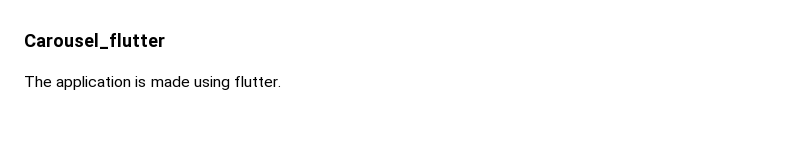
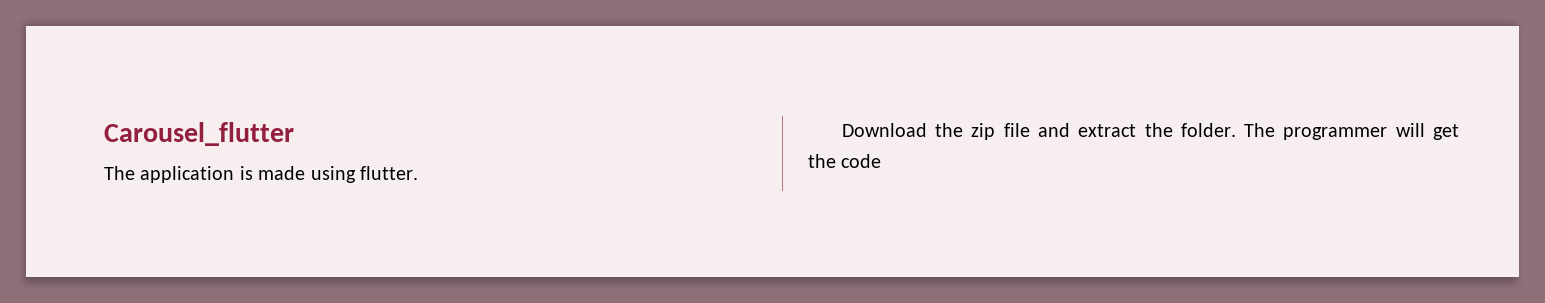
(281, 81) none -> [841,123,1459,140] [808,154,882,168] // Download the zip file and extract the folder. The programmer will get the code

